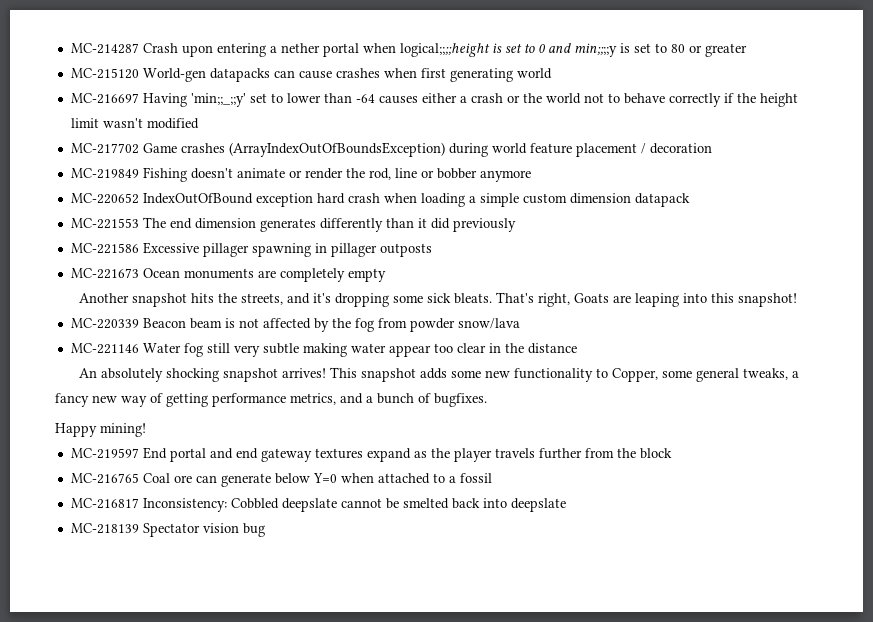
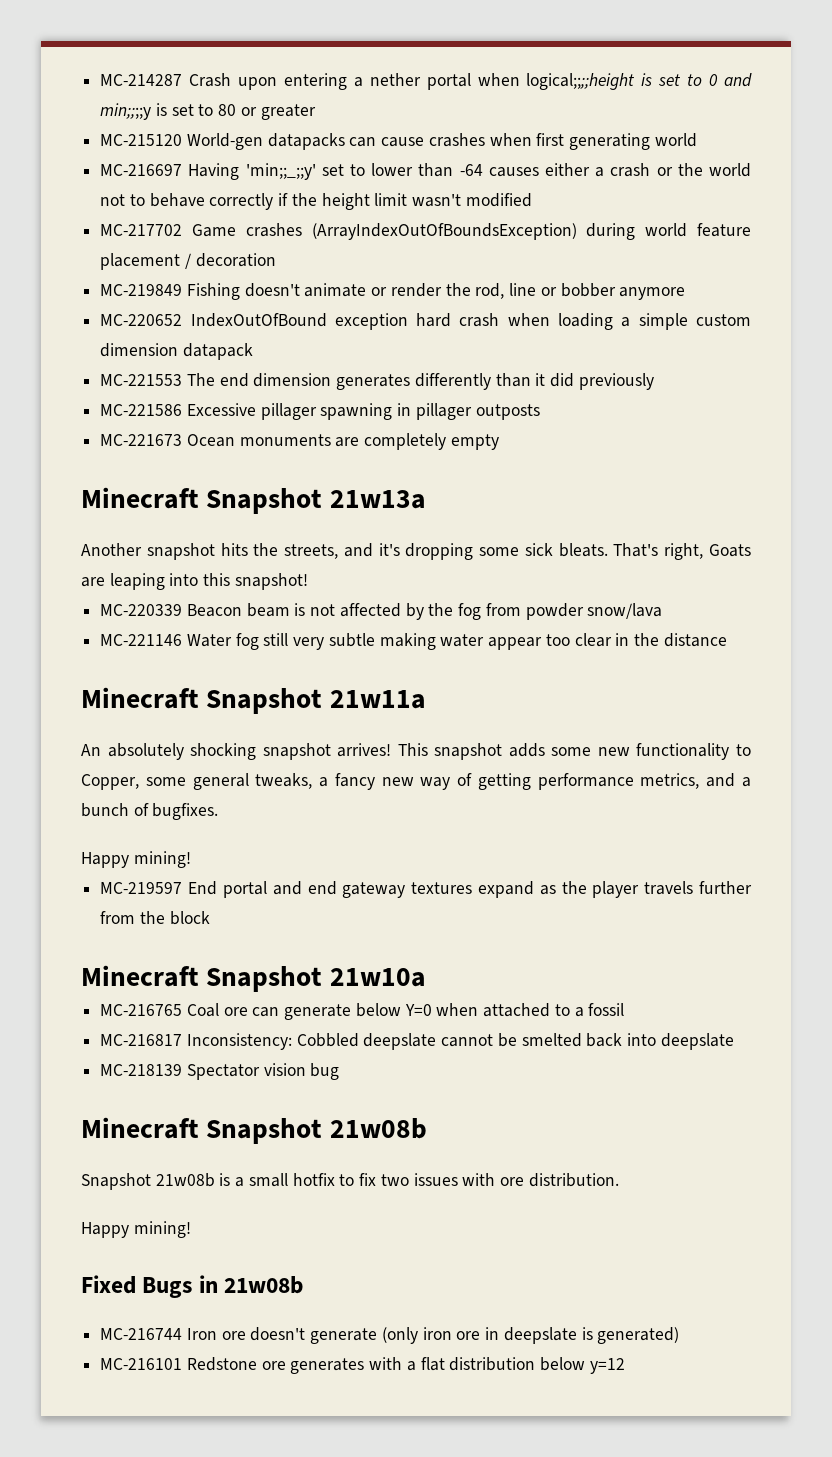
(386, 275) none -> [81,487,426,514] // Minecraft Snapshot 21w13a
(577, 348) none -> [81,687,426,714] // Minecraft Snapshot 21w11a
(672, 453) none -> [81,965,426,992] // Minecraft Snapshot 21w10a
(265, 530) none -> [81,1117,427,1144] [81,1173,619,1190] [81,1221,191,1238] [81,1275,304,1298] [100,1327,680,1344] [100,1357,625,1374] // Minecraft Snapshot 21w08b // Snapshot 21w08b is a small hotfix to fix two issues with ore distribution. // Happy mining! // Fixed Bugs in 21w08b // MC-216744 Iron ore doesn't generate (only iron ore in deepslate is generated) // MC-216101 Redstone ore generates with a flat distribution below y=12

